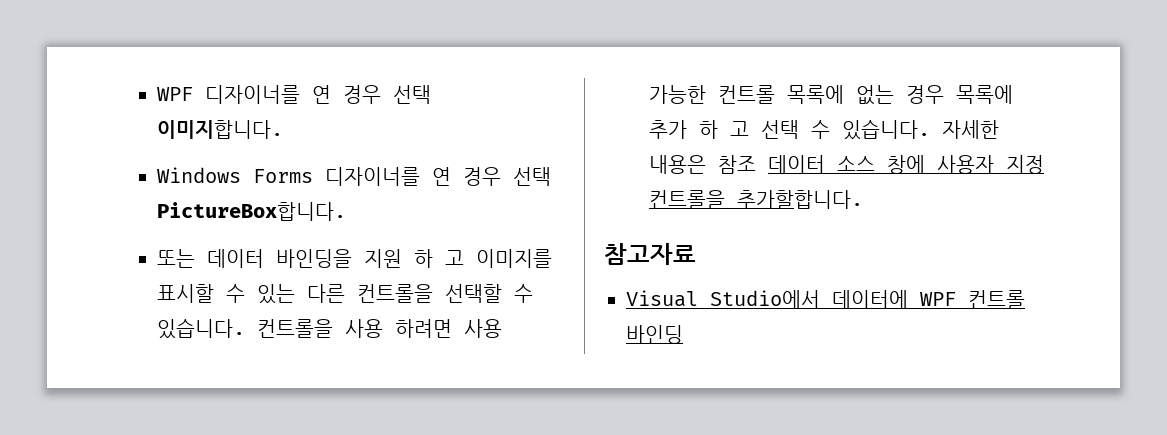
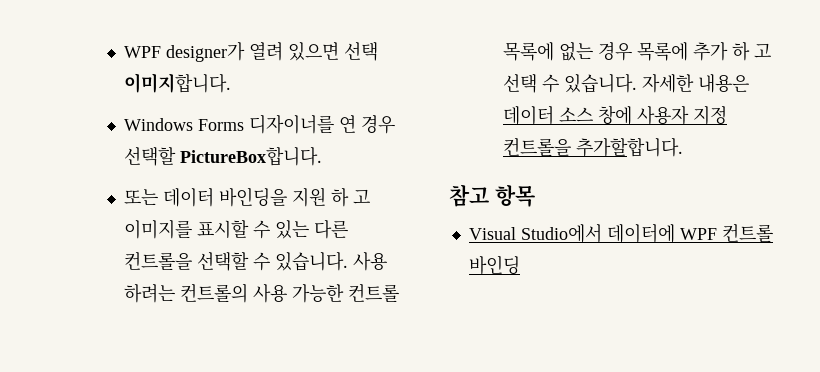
[157,85,382,104] WPF 디자이너를 연 경우 -> [123,42,339,62] WPF designer가 열려 있으면
[513,167,552,186] 선택 -> [123,147,176,166] 선택할
[257,319,453,338] 컨트롤을 사용 하려면 -> [352,252,387,271] [123,283,248,303] 사용 하려는 컨트롤의
[718,155,757,174] 참조 -> (749, 83) none
[604,243,696,265] 참고자료 -> [449,184,535,207] 참고 항목

